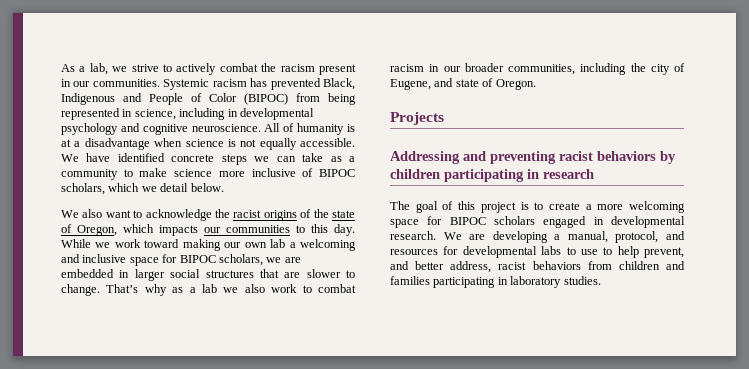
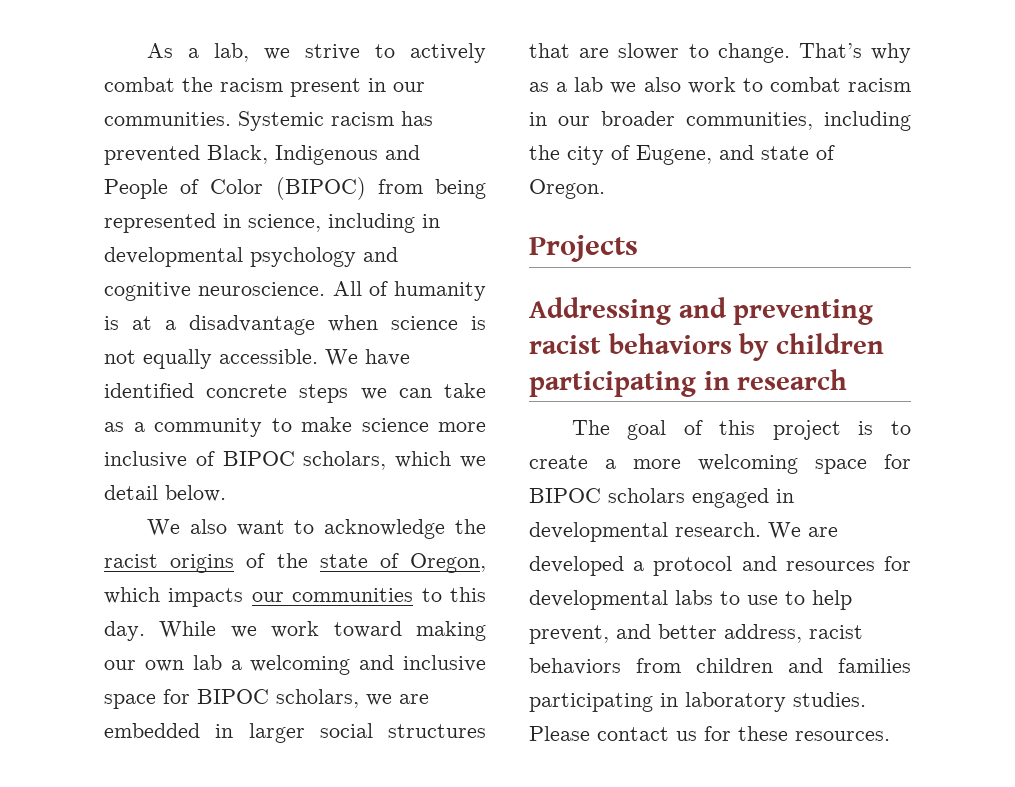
[492,231,659,243] developing a manual, protocol, -> [529,556,733,576] developed a protocol
(601, 280) none -> [529,726,890,741] Please contact us for these resources.

